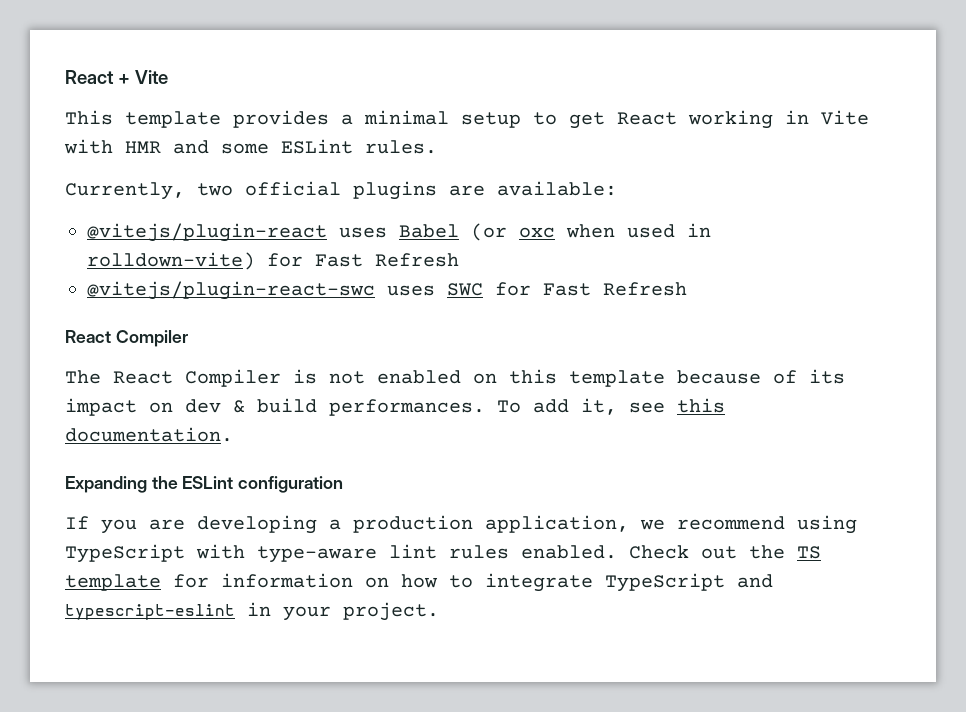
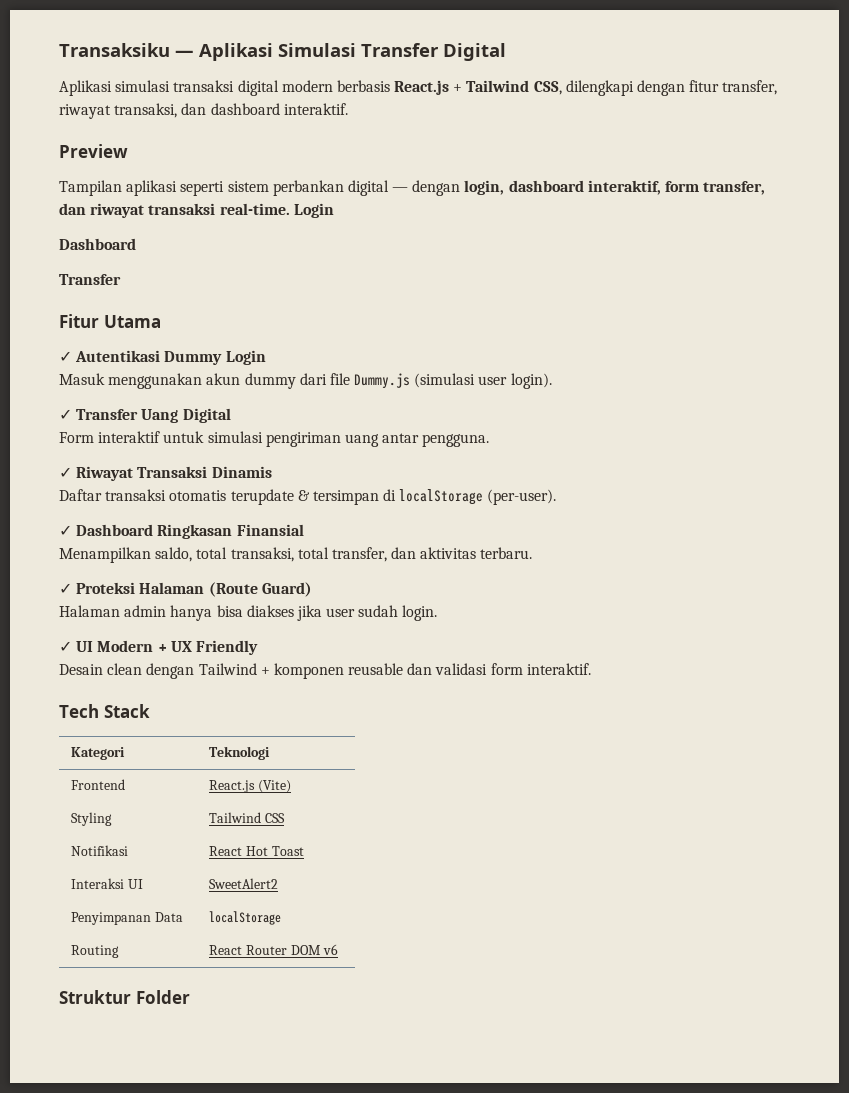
[65,70,168,84] [65,110,869,129] [64,139,437,154] [65,181,617,200] [87,223,711,242] [87,252,459,270] [87,281,687,300] [65,330,188,347] [65,369,845,387] [65,398,725,416] [65,427,233,442] [65,476,344,493] [65,515,857,534] [65,544,821,563] [65,573,773,592] [65,602,439,621] React + Vite // This template provides a minimal setup to get React working in Vite with HMR and some ESLint rules. // Currently, two official plugins are available: // @vitejs/plugin-react uses Babel (or oxc when used in rolldown-vite) for Fast Refresh // @vitejs/plugin-react-swc uses SWC for Fast Refresh // React Compiler // The React Compiler is not enabled on this template because of its impact on dev & build performances. To add it, see this documentation. // Expanding the ESLint configuration // If you are developing a production application, we recommend using TypeScript with type-aware lint rules enabled. Check out the TS template for information on how to integrate TypeScript and typescript-eslint in your project. -> [59,43,506,61] [59,80,778,96] [59,103,348,119] [59,144,128,158] [59,180,766,196] [59,203,334,218] [59,238,136,250] [59,274,121,285] [59,314,161,328] [59,350,266,365] [59,373,552,389] [59,408,231,423] [59,431,490,447] [59,466,272,481] [59,489,557,505] [59,524,304,539] [59,547,533,563] [59,582,312,597] [59,605,438,621] [59,640,258,655] [59,663,591,679] [59,704,150,718] [71,747,126,760] [209,746,271,760] [71,779,126,790] [209,780,292,793] [71,812,113,826] [209,812,286,823] [71,845,129,856] [209,846,304,856] [71,878,144,889] [209,878,279,889] [71,912,184,925] [209,911,282,925] [71,945,120,958] [209,944,338,955] [59,990,190,1004] Transaksiku — Aplikasi Simulasi Transfer Digital // Aplikasi simulasi transaksi digital modern berbasis React.js + Tailwind CSS, dilengkapi dengan fitur transfer, riwayat transaksi, dan dashboard interaktif. // Preview // Tampilan aplikasi seperti sistem perbankan digital — dengan login, dashboard interaktif, form transfer, dan riwayat transaksi real-time. Login // Dashboard // Transfer // Fitur Utama // ✓ Autentikasi Dummy Login // Masuk menggunakan akun dummy dari file Dummy.js (simulasi user login). // ✓ Transfer Uang Digital // Form interaktif untuk simulasi pengiriman uang antar pengguna. // ✓ Riwayat Transaksi Dinamis // Daftar transaksi otomatis terupdate & tersimpan di localStorage (per-user). // ✓ Dashboard Ringkasan Finansial // Menampilkan saldo, total transaksi, total transfer, dan aktivitas terbaru. // ✓ Proteksi Halaman (Route Guard) // Halaman admin hanya bisa diakses jika user sudah login. // ✓ UI Modern + UX Friendly // Desain clean dengan Tailwind + komponen reusable dan validasi form interaktif. // Tech Stack // Kategori | Teknologi // Frontend | React.js (Vite) // Styling | Tailwind CSS // Notifikasi | React Hot Toast // Interaksi UI | SweetAlert2 // Penyimpanan Data | localStorage // Routing | React Router DOM v6 // Struktur Folder

